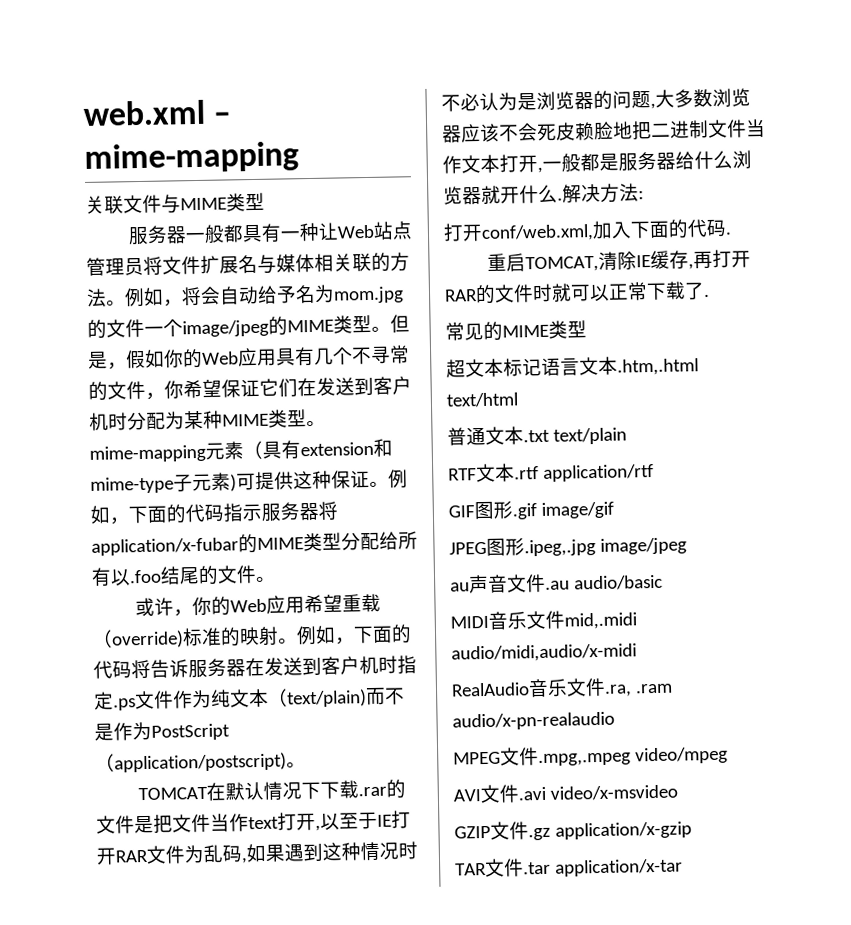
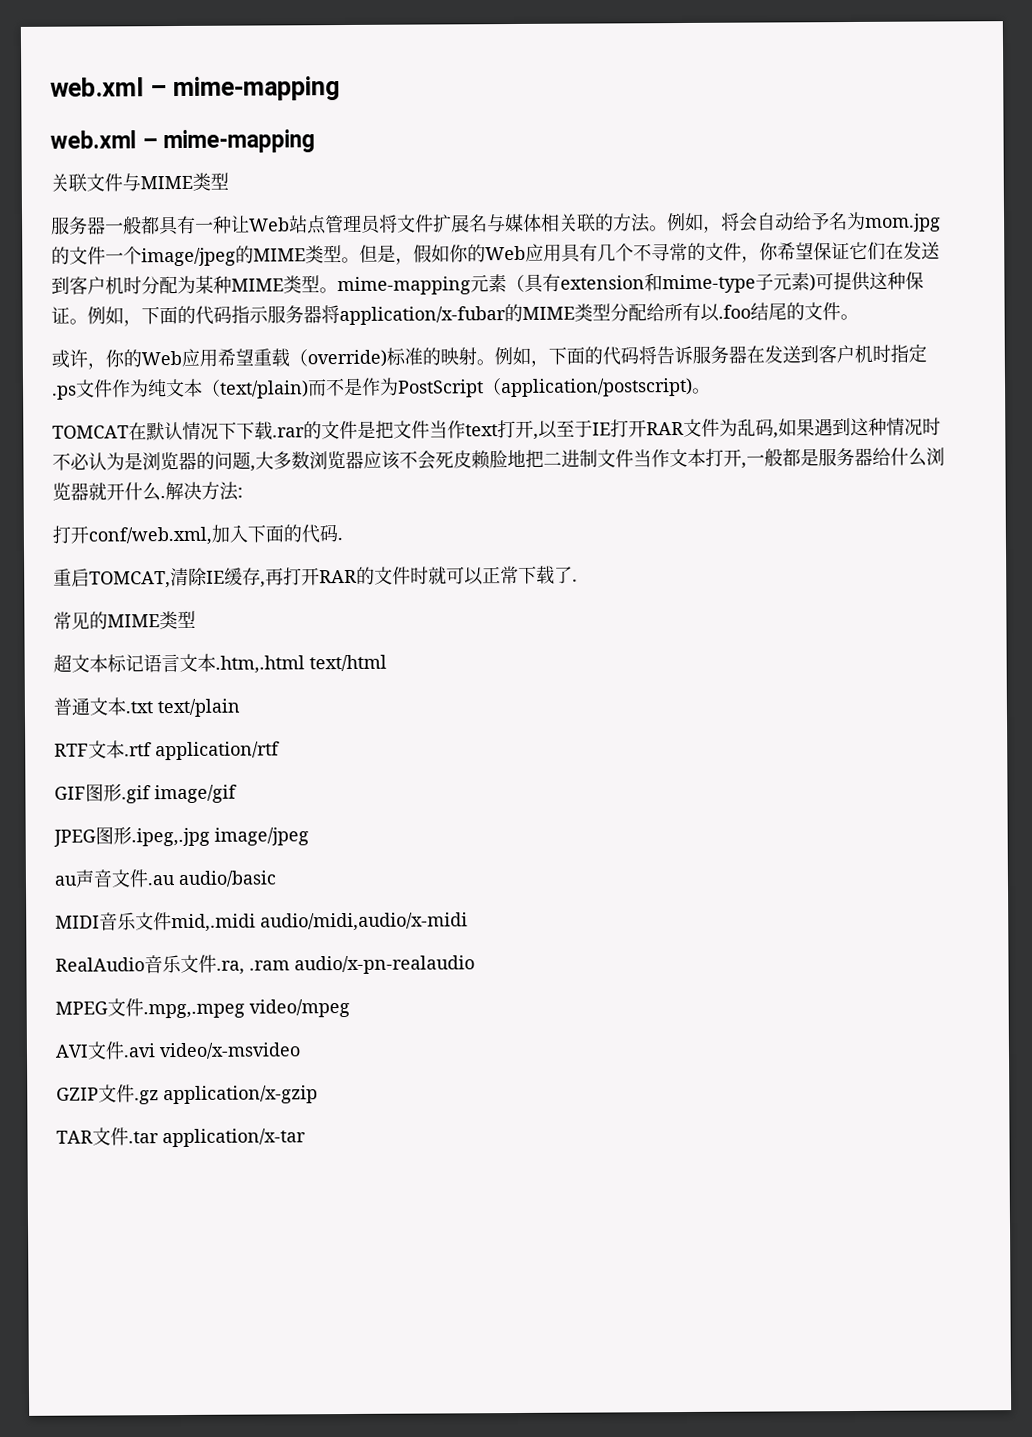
[83,99,232,126] [84,141,299,174] web.xml – mime-mapping -> [50,76,340,102] [50,129,316,154] web.xml – mime-mapping // web.xml – mime-mapping

